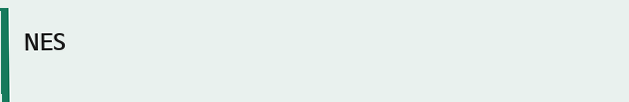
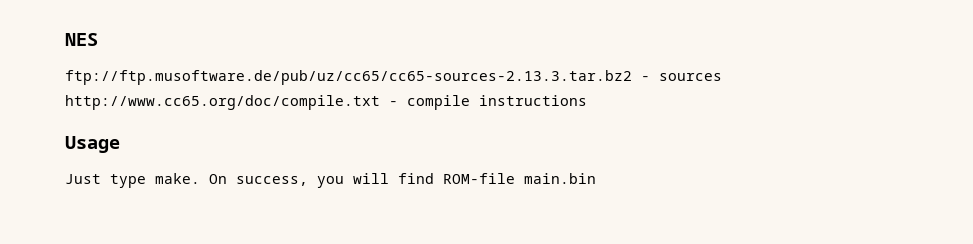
(66, 41) none -> [65,70,722,85] [65,95,587,110] [65,136,120,153] [65,173,596,188] // ftp://ftp.musoftware.de/pub/uz/cc65/cc65-sources-2.13.3.tar.bz2 - sources http://www.cc65.org/doc/compile.txt - compile instructions // Usage // Just type make. On success, you will find ROM-file main.bin

